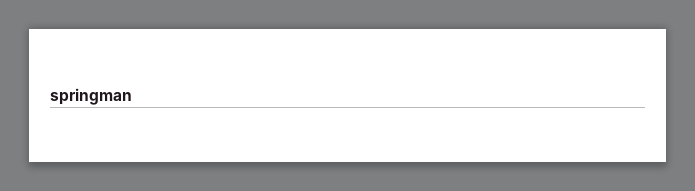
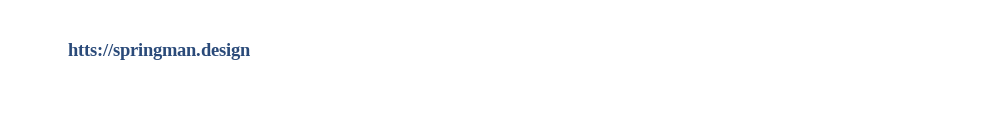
[50,88,132,105] springman -> [68,43,251,60] htts://springman.design

